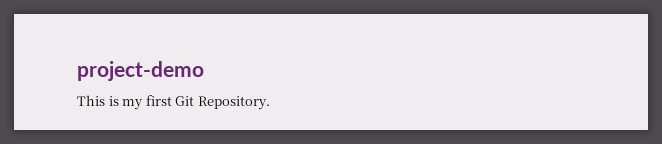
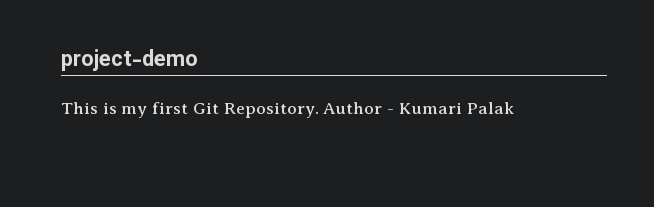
(270, 103) none -> [323,102,514,114] Author - Kumari Palak

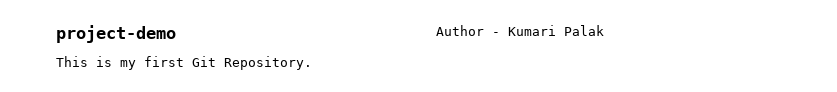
(319, 110) none -> (312, 63) //

